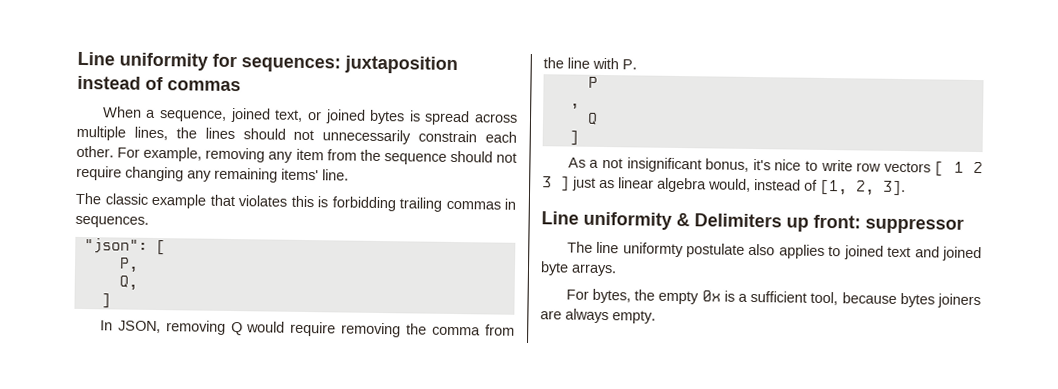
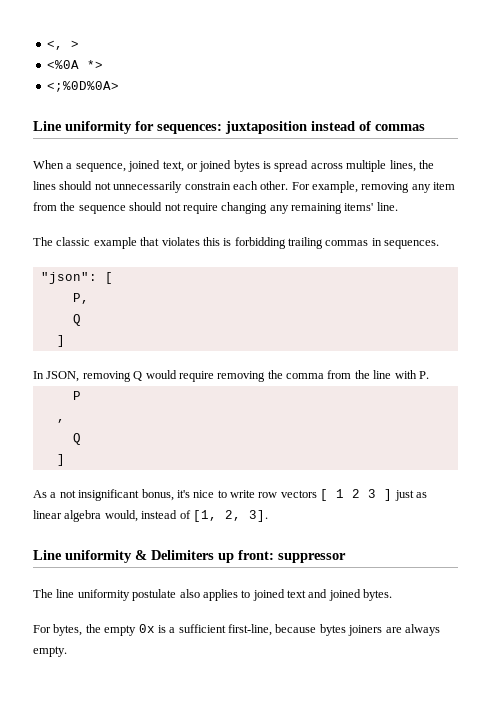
(77, 58) none -> [46,40,79,50] [46,60,103,69] [46,81,119,92] <, > // <%0A *> // <;%0D%0A> //
[118,275,138,291] Q, -> [72,314,81,326] Q
[622,242,684,258] uniformty -> [77,589,130,601] uniformity
[540,261,617,277] byte arrays. -> [363,589,393,601] bytes.
[810,291,839,306] tool, -> [228,624,272,636] first-line,

